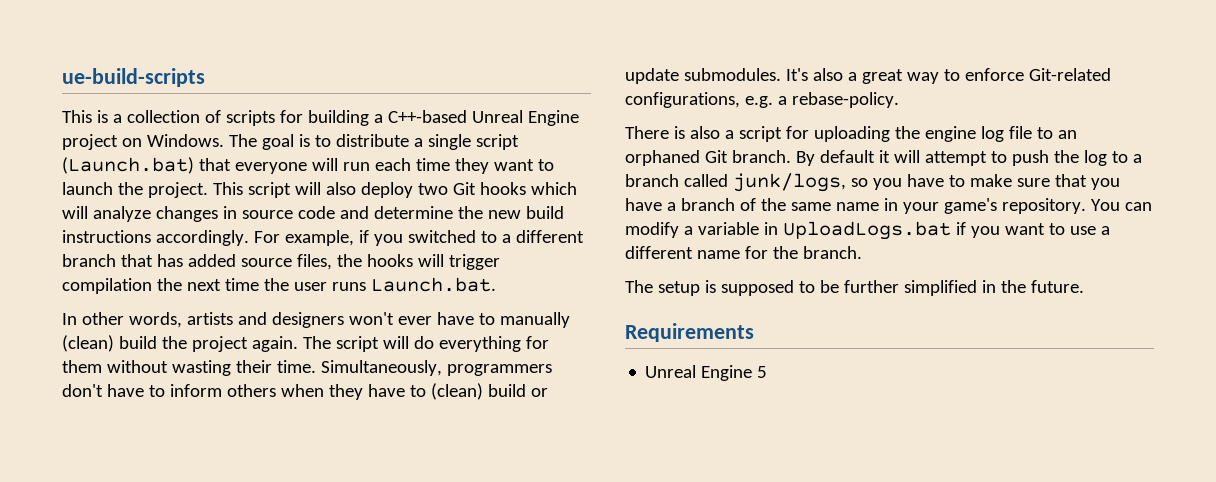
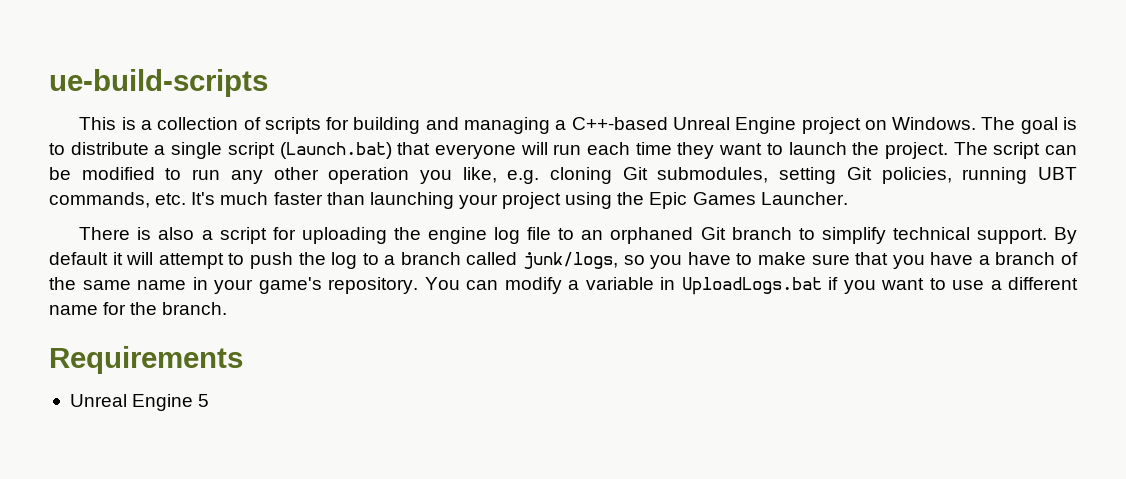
(369, 118) none -> [425,117,551,134] and managing
[212,182,577,198] [62,206,564,222] [62,230,584,246] [62,254,500,270] [62,277,496,294] [62,312,570,328] [62,335,549,352] [62,360,552,376] [62,383,548,400] [625,68,1111,84] [625,92,899,108] This script will also deploy two Git hooks which will analyze changes in source code and determine the new build instructions accordingly. For example, if you switched to a different branch that has added source files, the hooks will trigger compilation the next time the user runs Launch.bat. // In other words, artists and designers won't ever have to manually (clean) build the project again. The script will do everything for them without wasting their time. Simultaneously, programmers don't have to inform others when they have to (clean) build or update submodules. It's also a great way to enforce Git-related configurations, e.g. a rebase-policy. -> [953,142,1078,159] [49,167,1078,184] [49,192,848,209] The script can be modified to run any other operation you like, e.g. cloning Git submodules, setting Git policies, running UBT commands, etc. It's much faster than launching your project using the Epic Games Launcher.
[731,150,791,163] branch. -> [731,227,1047,244] branch to simplify technical support.
[625,280,1084,296] // The setup is supposed to be further simplified in the future. -> (228, 308) none

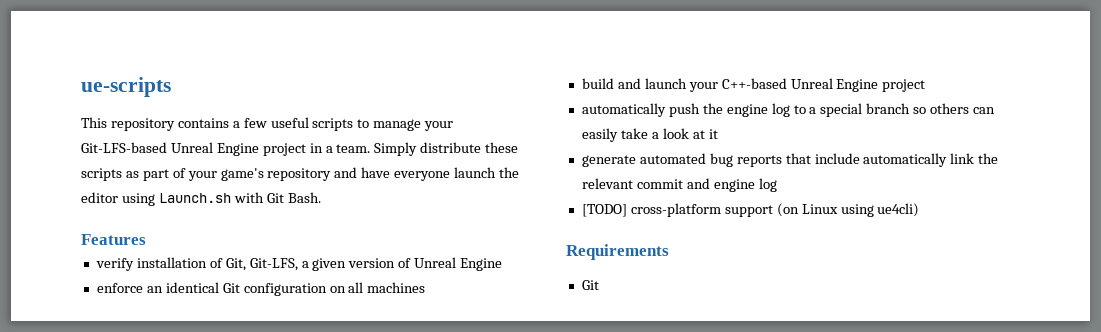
[49,69,268,97] ue-build-scripts -> [81,77,171,97] ue-scripts
[121,117,1078,134] [49,142,1078,159] [49,167,1078,184] [49,192,848,209] [79,227,1077,244] [49,252,1079,269] [49,277,1078,295] [49,302,228,315] [49,346,243,374] [69,394,210,411] is a collection of scripts for building and managing a C++-based Unreal Engine project on Windows. The goal is to distribute a single script (Launch.bat) that everyone will run each time they want to launch the project. The script can be modified to run any other operation you like, e.g. cloning Git submodules, setting Git policies, running UBT commands, etc. It's much faster than launching your project using the Epic Games Launcher. // There is also a script for uploading the engine log file to an orphaned Git branch to simplify technical support. By default it will attempt to push the log to a branch called junk/logs, so you have to make sure that you have a branch of the same name in your game's repository. You can modify a variable in UploadLogs.bat if you want to use a different name for the branch. // Requirements // Unreal Engine 5 -> [110,117,454,131] [81,142,519,156] [81,167,520,181] [81,192,321,206] [81,234,146,245] [95,257,503,271] [96,282,426,296] [581,78,926,92] [581,103,996,117] [581,128,718,142] [581,153,999,167] [581,178,777,192] [581,203,920,217] [566,244,669,260] [581,280,599,290] repository contains a few useful scripts to manage your Git-LFS-based Unreal Engine project in a team. Simply distribute these scripts as part of your game's repository and have everyone launch the editor using Launch.sh with Git Bash. // Features // verify installation of Git, Git-LFS, a given version of Unreal Engine // enforce an identical Git configuration on all machines // build and launch your C++-based Unreal Engine project // automatically push the engine log to a special branch so others can easily take a look at it // generate automated bug reports that include automatically link the relevant commit and engine log // [TODO] cross-platform support (on Linux using ue4cli) // Requirements // Git

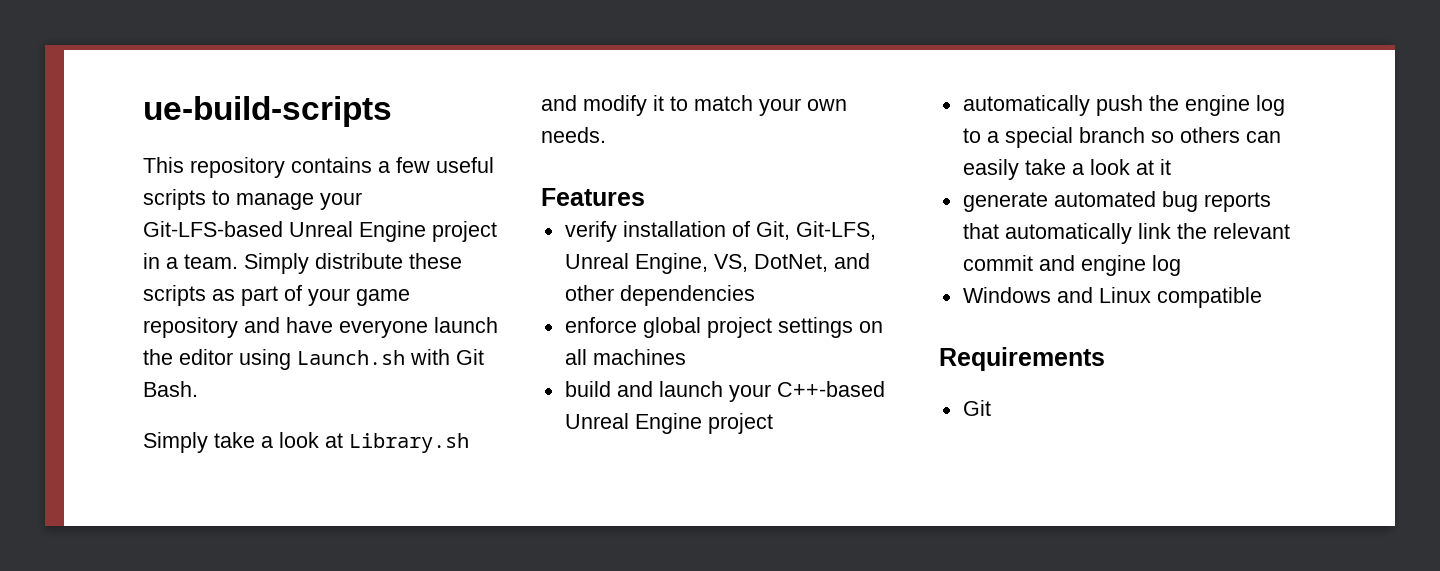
[81,77,171,97] ue-scripts -> [143,96,392,127] ue-build-scripts
[220,168,264,181] game's -> [356,289,410,306] game
(321, 197) none -> [143,432,469,453] [541,95,847,116] [541,127,606,143] // Simply take a look at Library.sh and modify it to match your own needs.
[301,257,503,271] [96,282,327,296] a given version of Unreal Engine // enforce an identical Git configuration -> [564,253,870,274] [564,285,755,306] [564,317,853,338] Unreal Engine, VS, DotNet, and other dependencies // enforce global project settings
[814,153,860,164] include -> (999, 231) none
[581,203,920,217] [TODO] cross-platform support (on Linux using ue4cli) -> [962,287,1262,308] Windows and Linux compatible

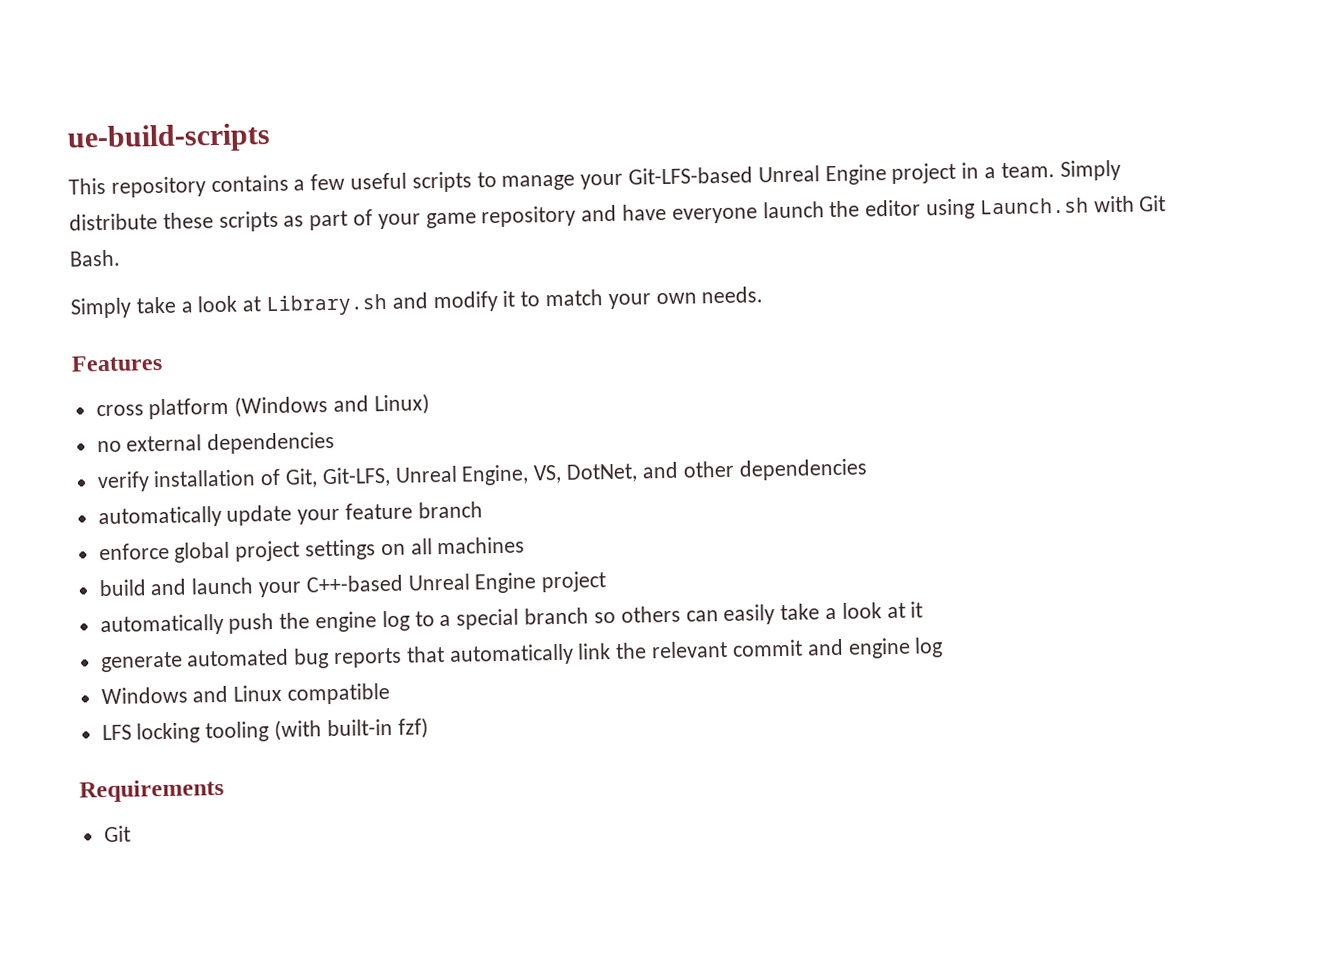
(645, 197) none -> [95,393,430,420] [96,431,336,455] // cross platform (Windows and Linux) // no external dependencies
(755, 295) none -> [97,501,483,529] // automatically update your feature branch
(1262, 297) none -> [101,717,429,744] // LFS locking tooling (with built-in fzf)

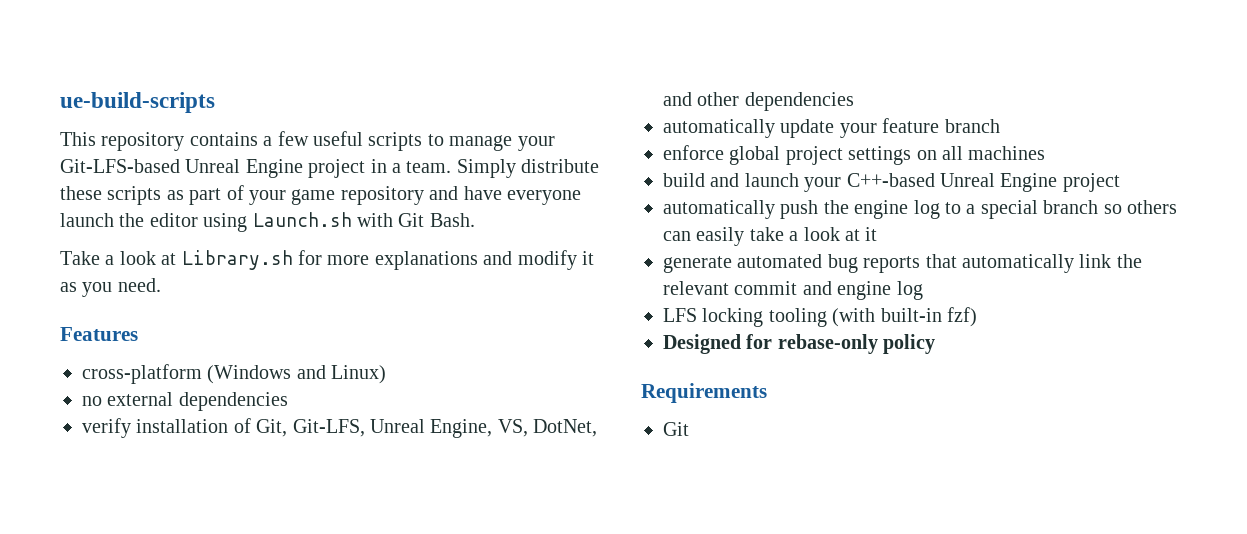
[70,296,176,319] Simply take -> [60,251,100,265] Take
[391,286,764,313] and modify it to match your own needs. -> [298,250,594,270] [60,278,161,297] for more explanations and modify it as you need.
[95,397,230,420] cross platform -> [82,364,202,384] cross-platform
[100,682,391,705] // Windows and Linux compatible -> (923, 290) none
(429, 728) none -> [663,334,936,354] // Designed for rebase-only policy

